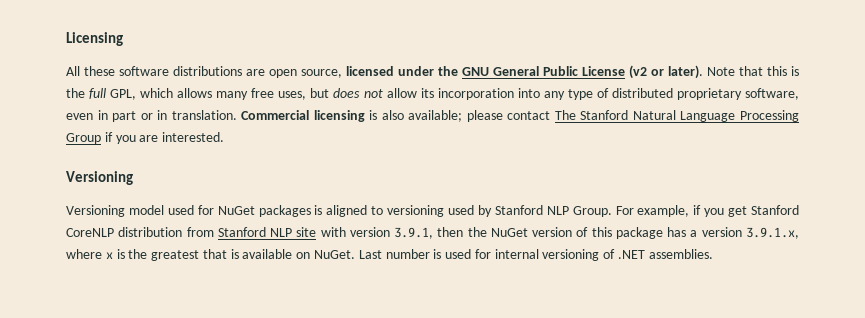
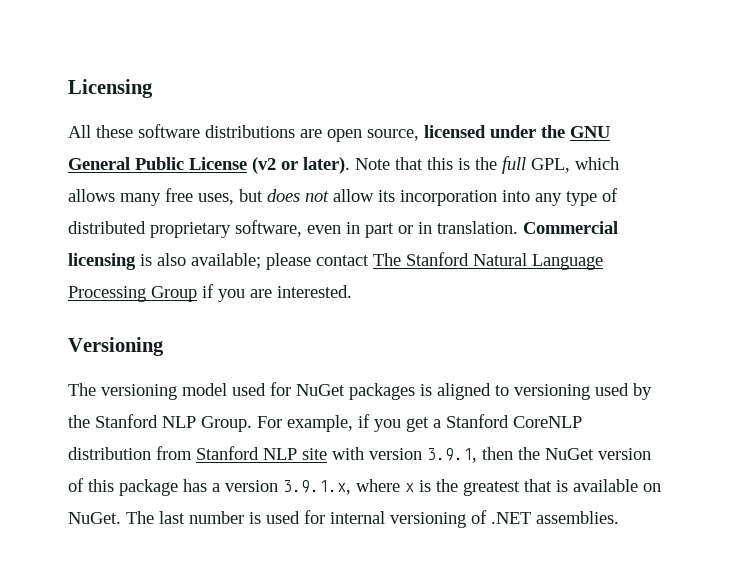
[66,205,125,217] Versioning -> [68,383,177,400] The versioning
(492, 211) none -> [68,415,90,428] the
(748, 211) none -> [433,419,441,428] a
[358,250,382,259] Last -> [126,511,185,524] The last

